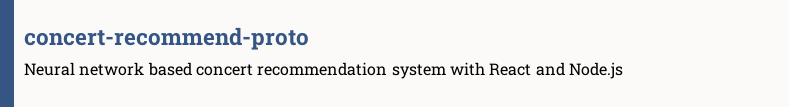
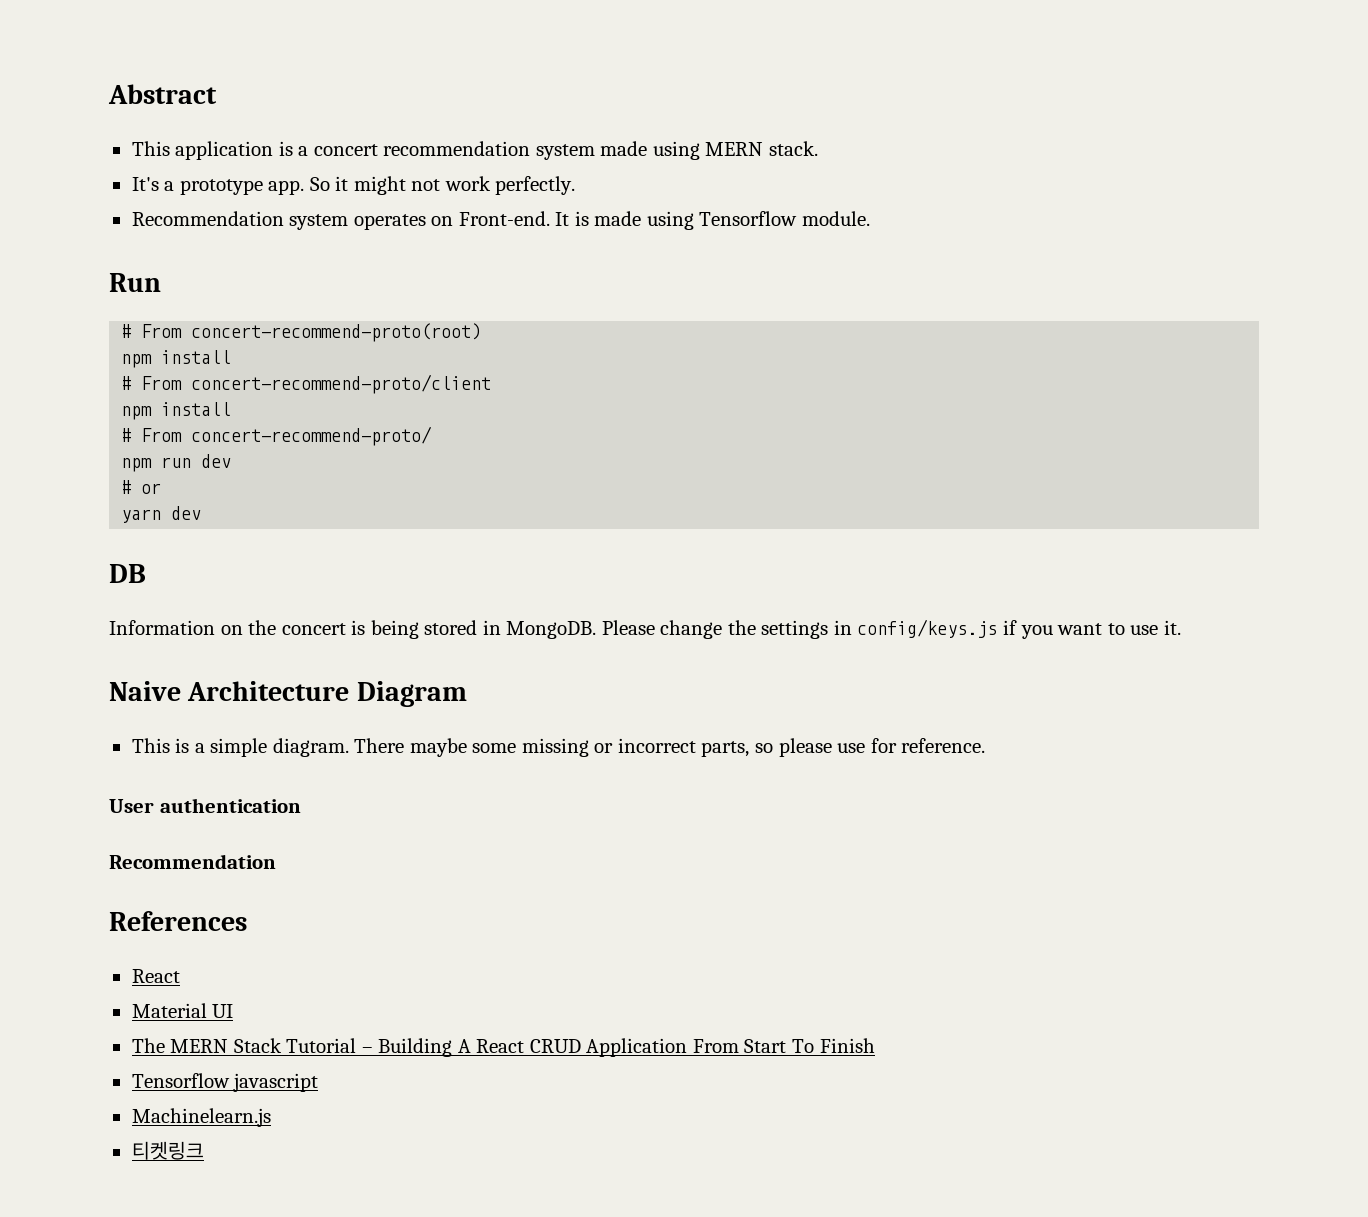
[24,27,309,50] [24,62,623,79] concert-recommend-proto // Neural network based concert recommendation system with React and Node.js -> [108,84,217,104] [131,141,818,160] [131,176,576,195] [131,211,870,230] [109,273,161,292] [121,323,482,342] [121,350,232,368] [121,374,492,394] [121,402,232,420] [121,426,433,446] [121,454,232,472] [121,480,162,494] [121,506,202,523] [109,564,146,583] [109,619,1181,639] [109,681,467,707] [131,738,986,757] [109,798,301,813] [109,854,276,869] [109,911,247,931] [131,969,180,983] [131,1003,234,1018] [131,1038,875,1057] [131,1073,319,1092] [131,1108,271,1127] [131,1141,204,1160] Abstract // This application is a concert recommendation system made using MERN stack. // It's a prototype app. So it might not work perfectly. // Recommendation system operates on Front-end. It is made using Tensorflow module. // Run // # From concert-recommend-proto(root) // npm install // # From concert-recommend-proto/client // npm install // # From concert-recommend-proto/ // npm run dev // # or // yarn dev // DB // Information on the concert is being stored in MongoDB. Please change the settings in config/keys.js if you want to use it. // Naive Architecture Diagram // This is a simple diagram. There maybe some missing or incorrect parts, so please use for reference. // User authentication // Recommendation // References // React // Material UI // The MERN Stack Tutorial – Building A React CRUD Application From Start To Finish // Tensorflow javascript // Machinelearn.js // 티켓링크

